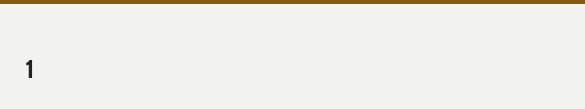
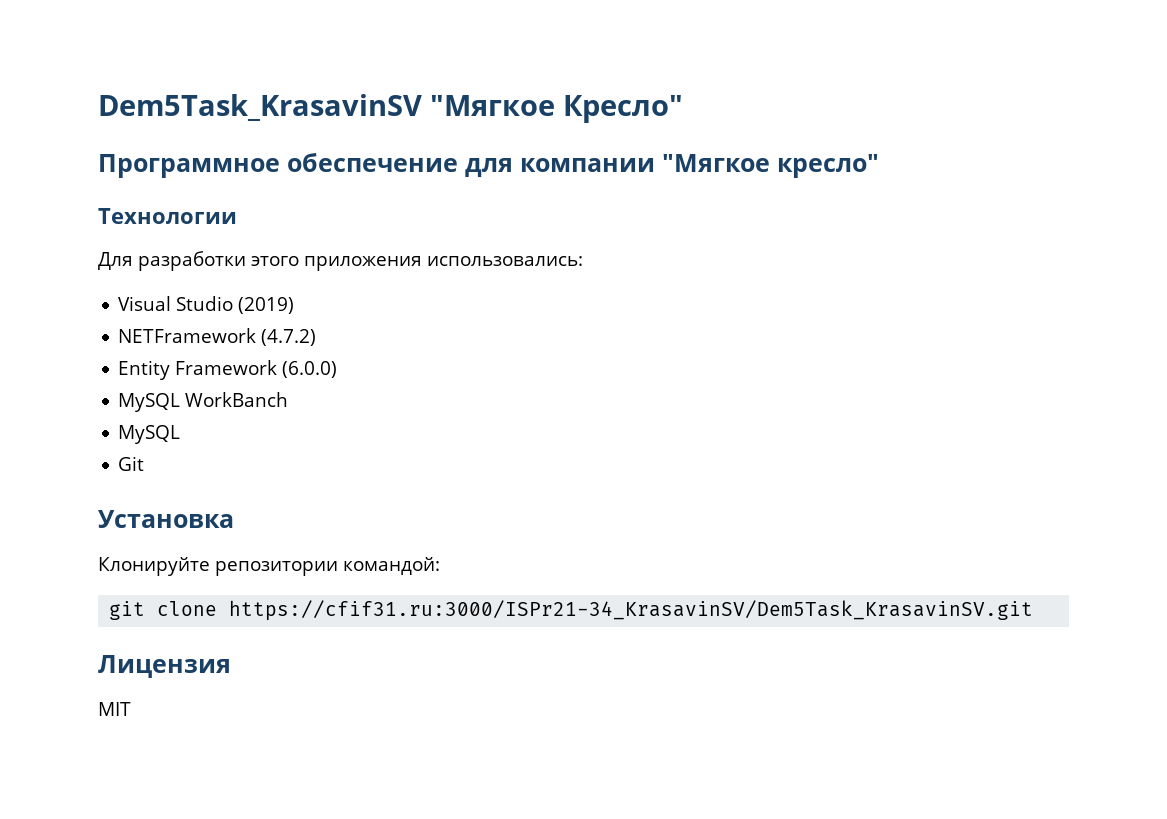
[25,60,35,78] 1 -> [98,94,683,123] [98,153,879,178] [98,208,237,224] [98,251,583,271] [118,296,295,314] [118,328,317,346] [118,360,338,380] [118,392,289,412] [118,425,181,444] [118,456,145,471] [98,510,234,528] [98,557,440,576] [109,600,1034,621] [98,655,231,678] [98,702,131,716] Dem5Task_KrasavinSV "Мягкое Кресло" // Программное обеспечение для компании "Мягкое кресло" // Технологии // Для разработки этого приложения использовались: // Visual Studio (2019) // NETFramework (4.7.2) // Entity Framework (6.0.0) // MySQL WorkBanch // MySQL // Git // Установка // Клонируйте репозитории командой: // git clone https://cfif31.ru:3000/ISPr21-34_KrasavinSV/Dem5Task_KrasavinSV.git // Лицензия // MIT

